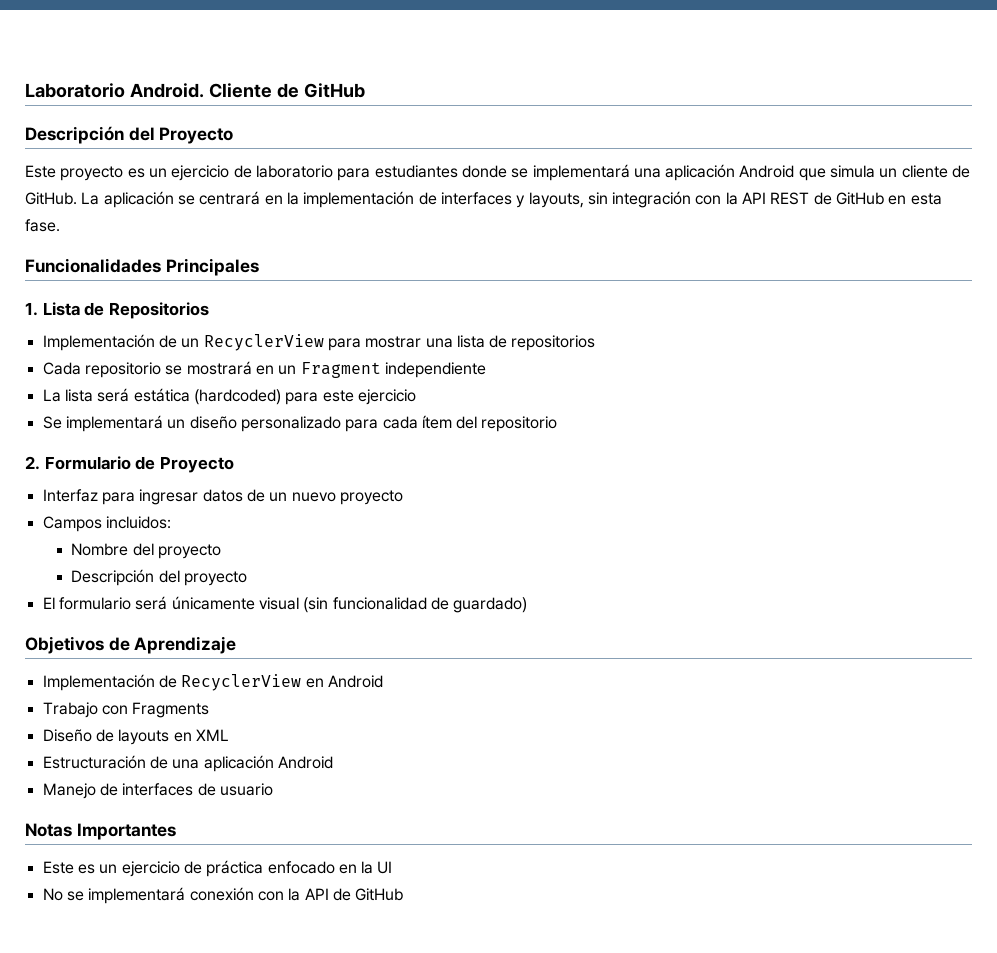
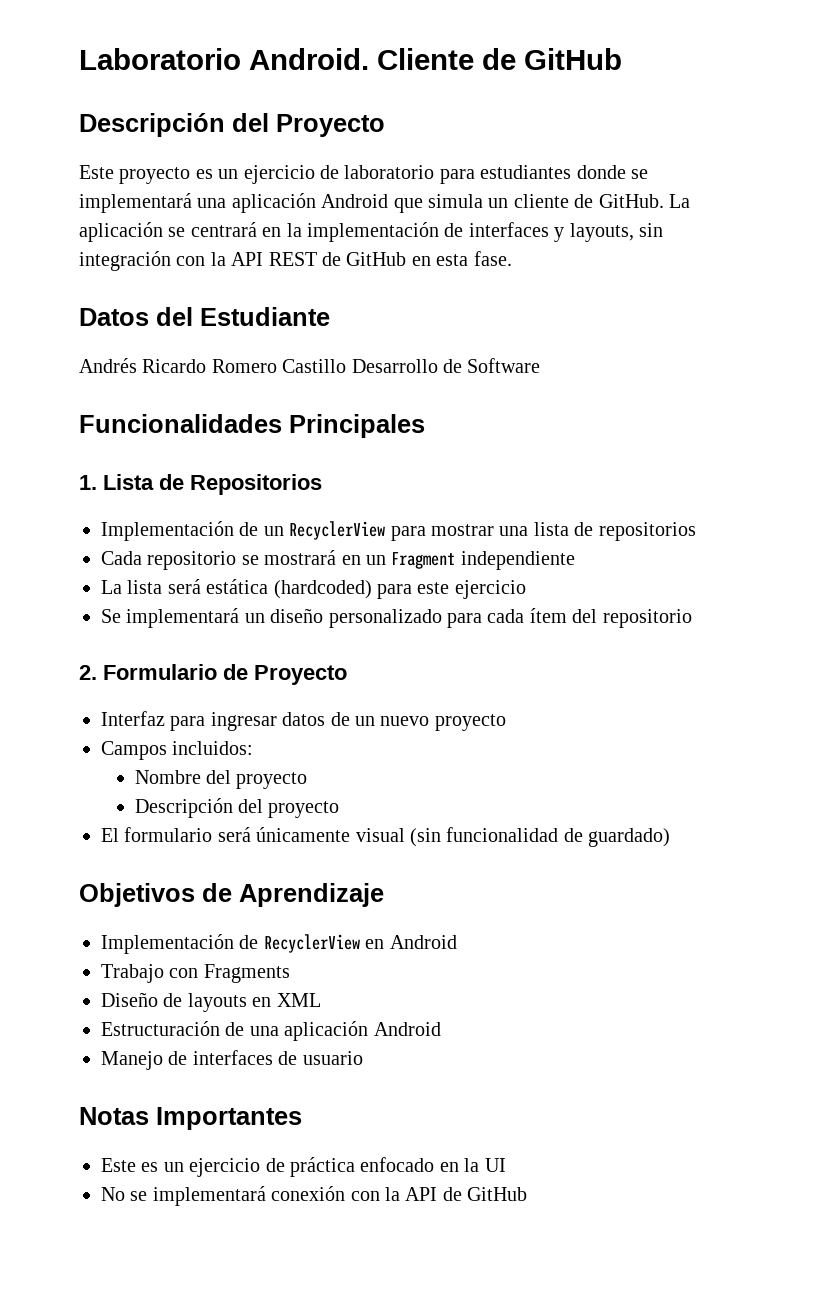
(60, 225) none -> [79,307,330,326] [79,358,541,373] // Datos del Estudiante // Andrés Ricardo Romero Castillo Desarrollo de Software

